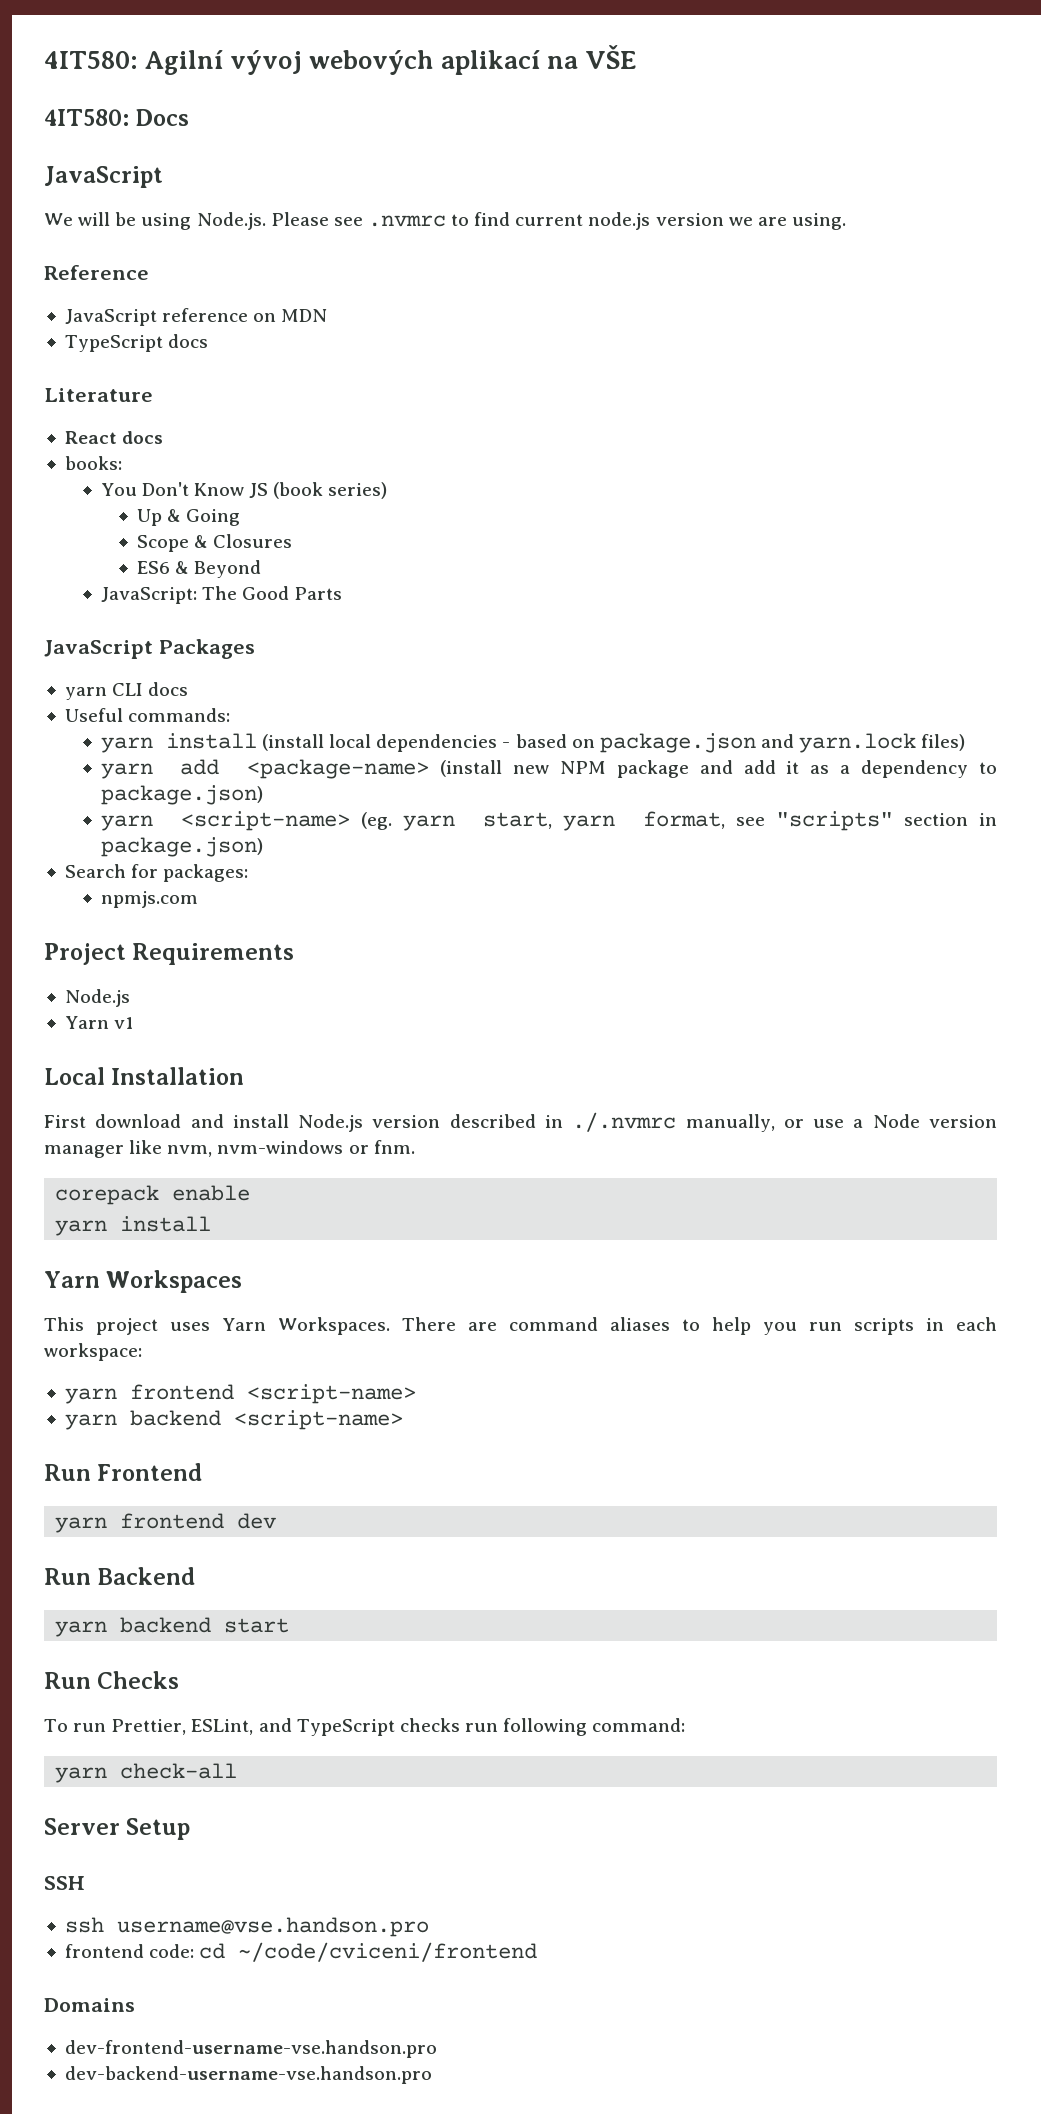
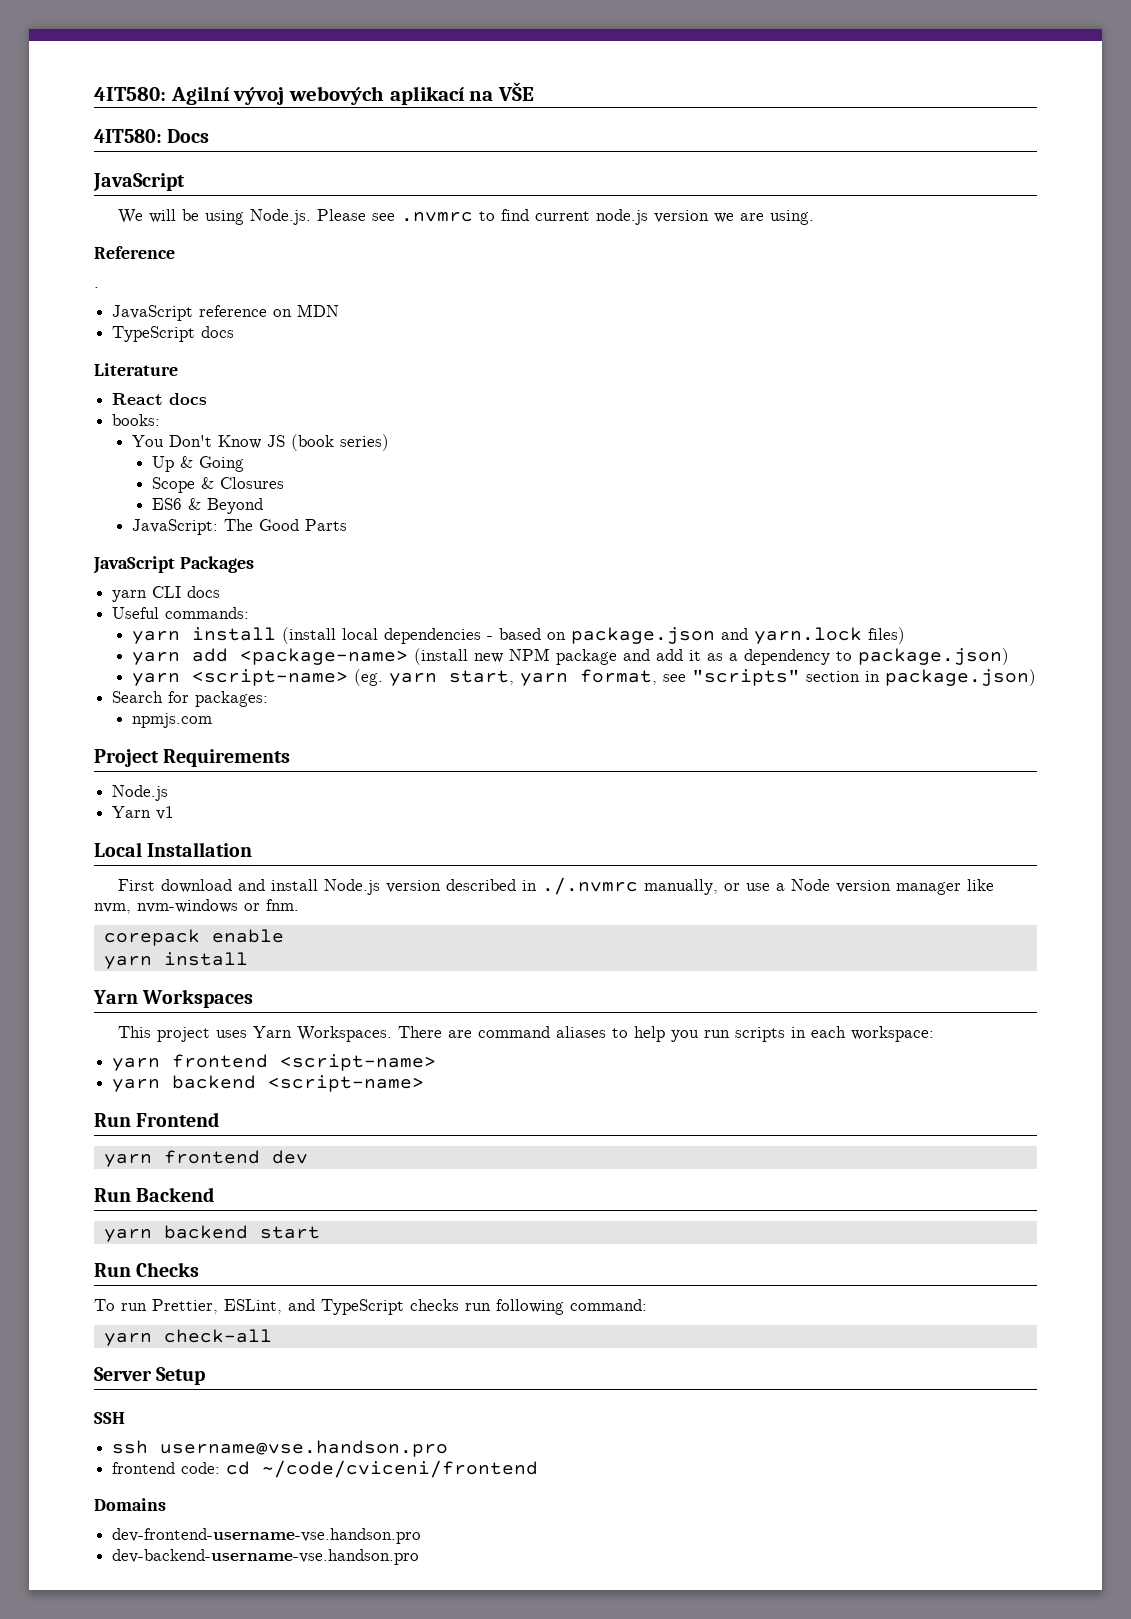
(149, 272) none -> [94,287,99,288] // .

